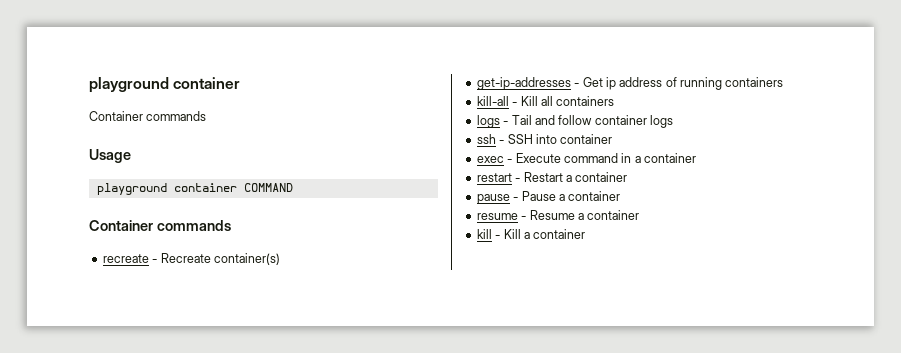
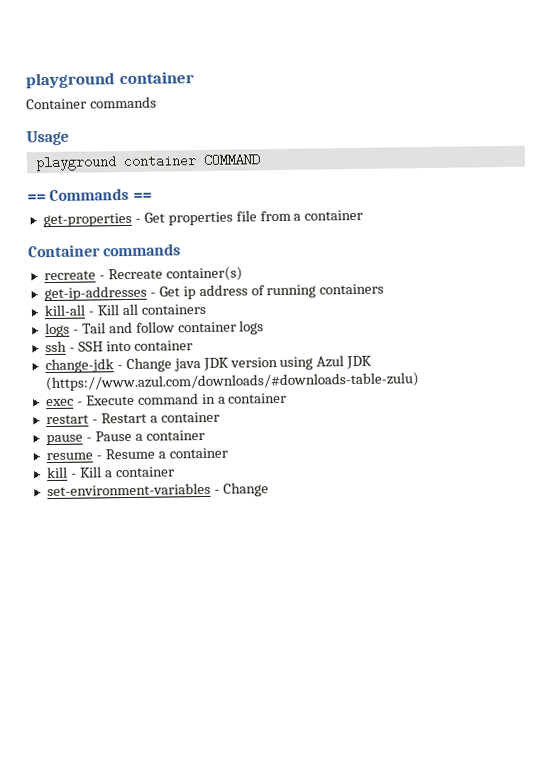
(293, 187) none -> [27,187,152,202] [42,209,364,228] // == Commands == // get-properties - Get properties file from a container
(613, 139) none -> [44,355,373,374] [44,372,419,392] // change-jdk - Change java JDK version using Azul JDK (https://www.azul.com/downloads/#downloads-table-zulu)
(586, 234) none -> [46,482,269,497] // set-environment-variables - Change

